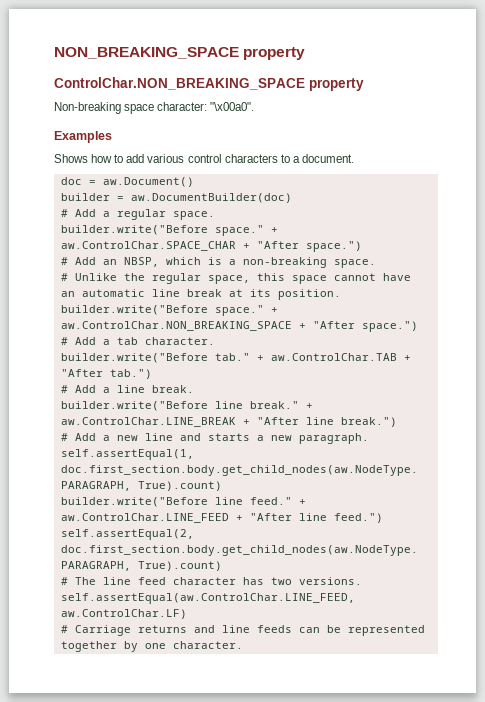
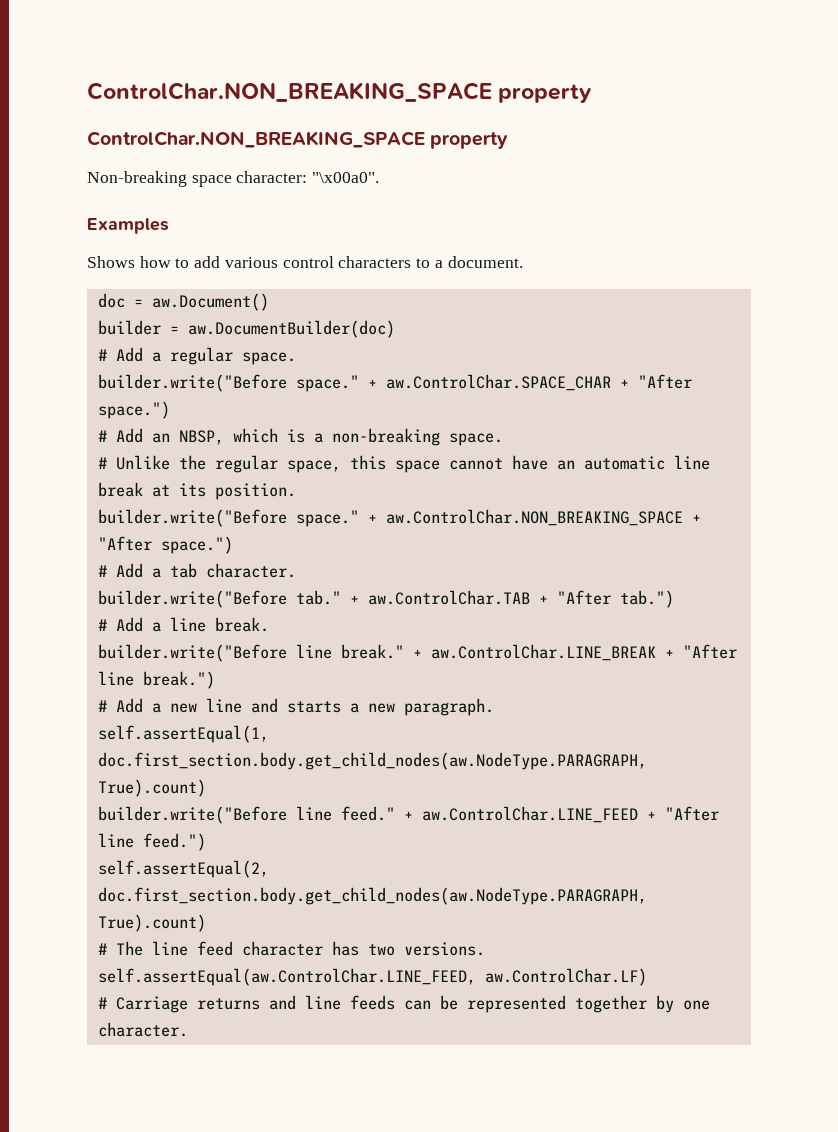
[54,47,239,59] NON_BREAKING_SPACE -> [87,82,492,102] ControlChar.NON_BREAKING_SPACE

